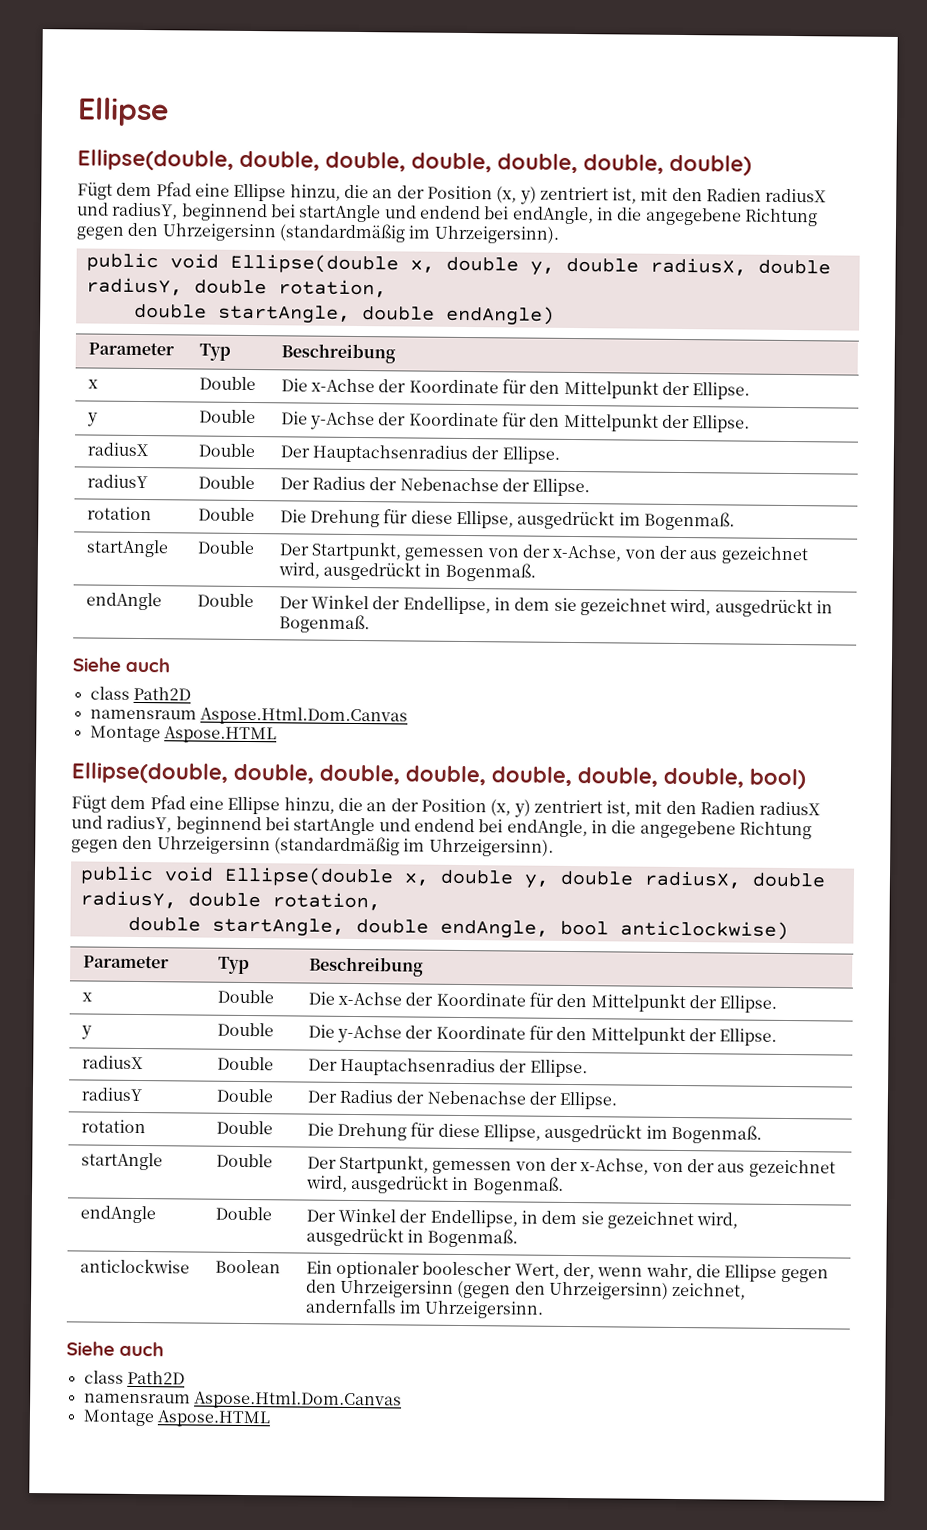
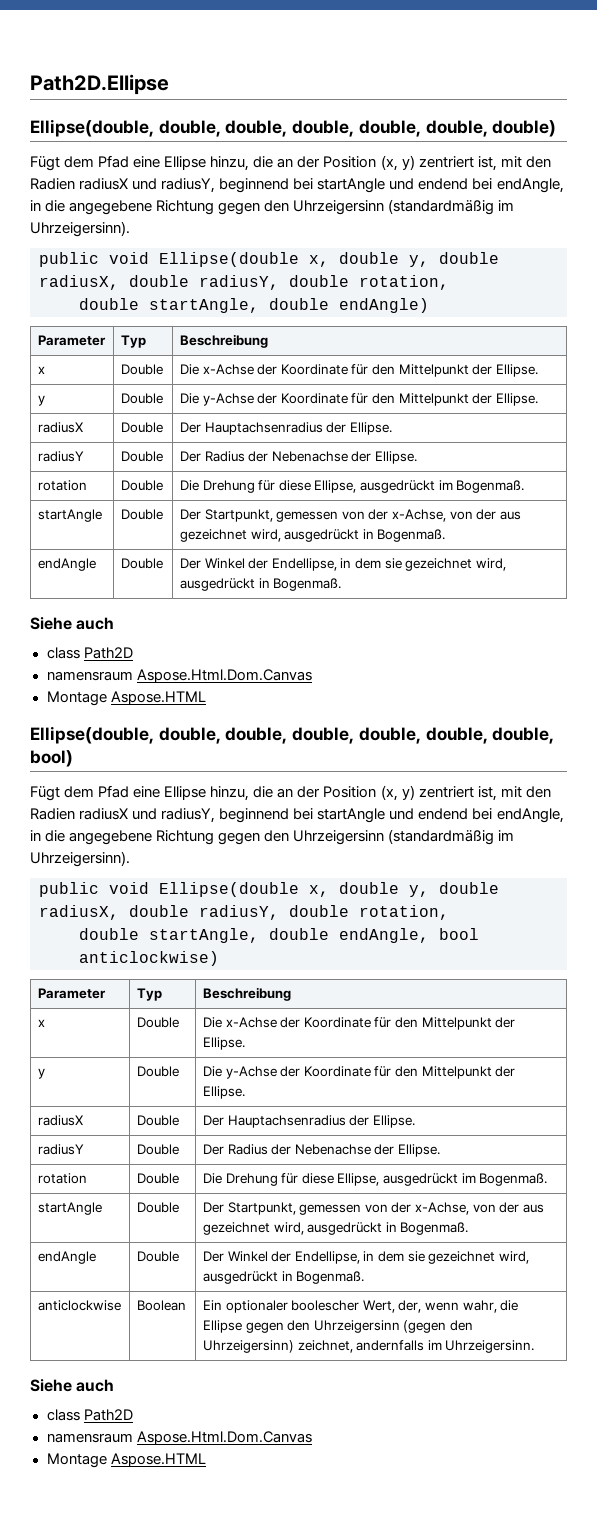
[77,97,169,127] Ellipse -> [30,74,169,95] Path2D.Ellipse

